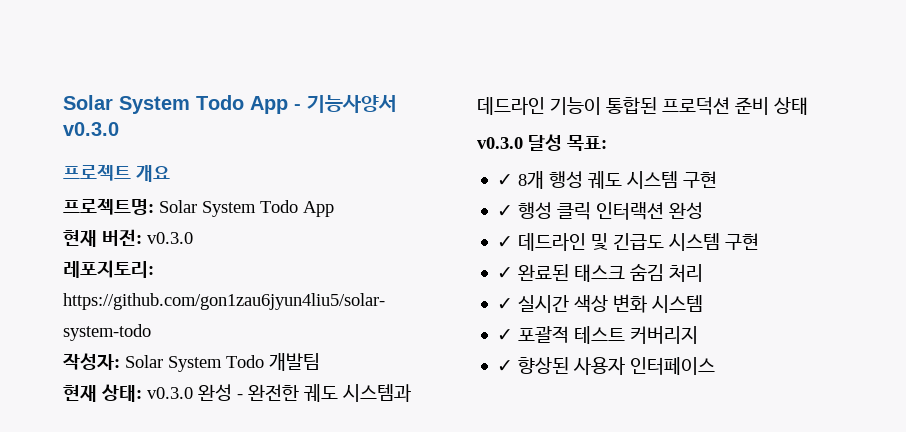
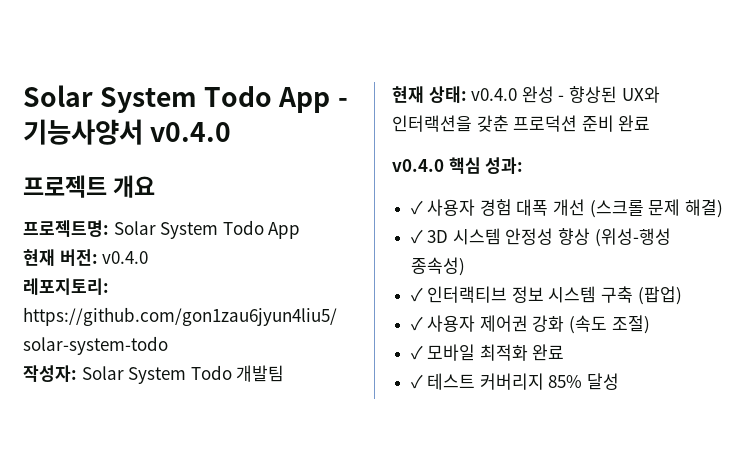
[63,122,119,136] v0.3.0 -> [150,122,232,142] v0.4.0
[147,232,193,244] v0.3.0 -> [102,251,149,264] v0.4.0
[147,387,193,399] v0.3.0 -> [471,88,518,101] v0.4.0
[248,384,411,402] [477,97,808,115] [477,134,607,151] [497,171,718,189] [497,202,704,220] [497,233,760,251] [497,264,704,282] [497,294,704,313] [497,326,570,343] 완전한 궤도 시스템과 데드라인 기능이 통합된 프로덕션 준비 상태 // v0.3.0 달성 목표: // ✓ 8개 행성 궤도 시스템 구현 // ✓ 행성 클릭 인터랙션 완성 // ✓ 데드라인 및 긴급도 시스템 구현 // ✓ 완료된 태스크 숨김 처리 // ✓ 실시간 색상 변화 시스템 // ✓ 포괄적 -> [568,86,660,103] [392,115,651,132] [392,157,524,174] [410,199,723,218] [410,228,671,247] [410,257,465,276] [410,286,682,305] [410,315,650,334] [410,344,565,361] [410,374,423,389] 향상된 UX와 인터랙션을 갖춘 프로덕션 준비 완료 // v0.4.0 핵심 성과: // ✓ 사용자 경험 대폭 개선 (스크롤 문제 해결) // ✓ 3D 시스템 안정성 향상 (위성-행성 종속성) // ✓ 인터랙티브 정보 시스템 구축 (팝업) // ✓ 사용자 제어권 강화 (속도 조절) // ✓ 모바일 최적화 완료 // ✓
[497,357,716,375] // ✓ 향상된 사용자 인터페이스 -> [548,373,620,390] 85% 달성

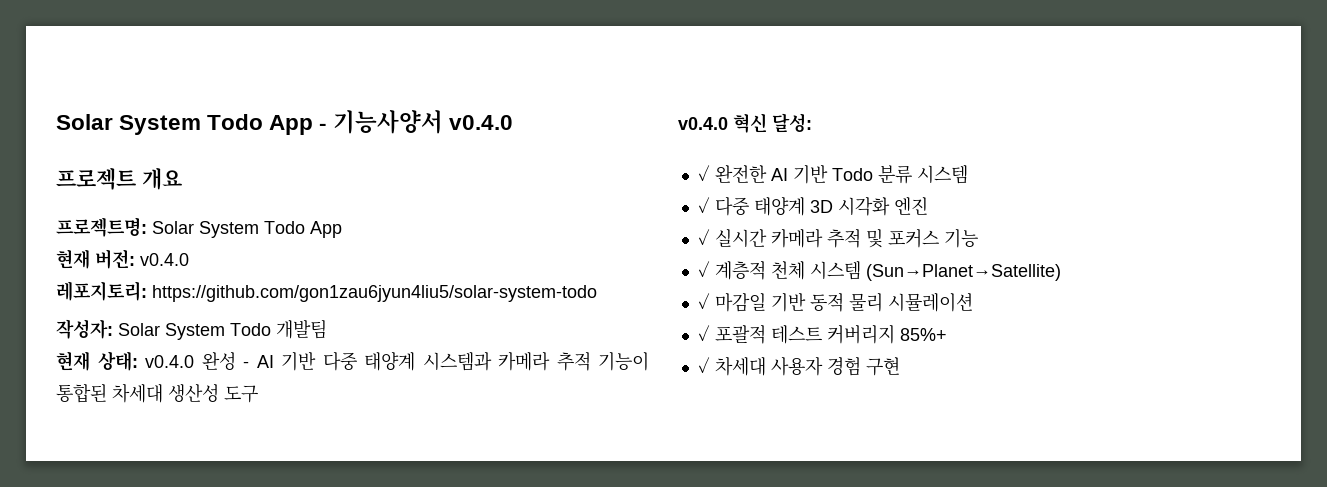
[568,86,660,103] [392,115,651,132] [392,157,524,174] [410,199,723,218] [410,228,671,247] [410,257,465,276] [410,286,682,305] [410,315,650,334] [410,344,565,361] [410,373,620,390] 향상된 UX와 인터랙션을 갖춘 프로덕션 준비 완료 // v0.4.0 핵심 성과: // ✓ 사용자 경험 대폭 개선 (스크롤 문제 해결) // ✓ 3D 시스템 안정성 향상 (위성-행성 종속성) // ✓ 인터랙티브 정보 시스템 구축 (팝업) // ✓ 사용자 제어권 강화 (속도 조절) // ✓ 모바일 최적화 완료 // ✓ 테스트 커버리지 85% 달성 -> [256,351,649,371] [56,383,258,403] [678,113,812,133] [697,165,968,184] [697,196,928,216] [697,229,978,248] [697,261,1061,281] [697,293,973,312] [697,324,947,344] [697,356,900,376] AI 기반 다중 태양계 시스템과 카메라 추적 기능이 통합된 차세대 생산성 도구 // v0.4.0 혁신 달성: // ✓ 완전한 AI 기반 Todo 분류 시스템 // ✓ 다중 태양계 3D 시각화 엔진 // ✓ 실시간 카메라 추적 및 포커스 기능 // ✓ 계층적 천체 시스템 (Sun→Planet→Satellite) // ✓ 마감일 기반 동적 물리 시뮬레이션 // ✓ 포괄적 테스트 커버리지 85%+ // ✓ 차세대 사용자 경험 구현

